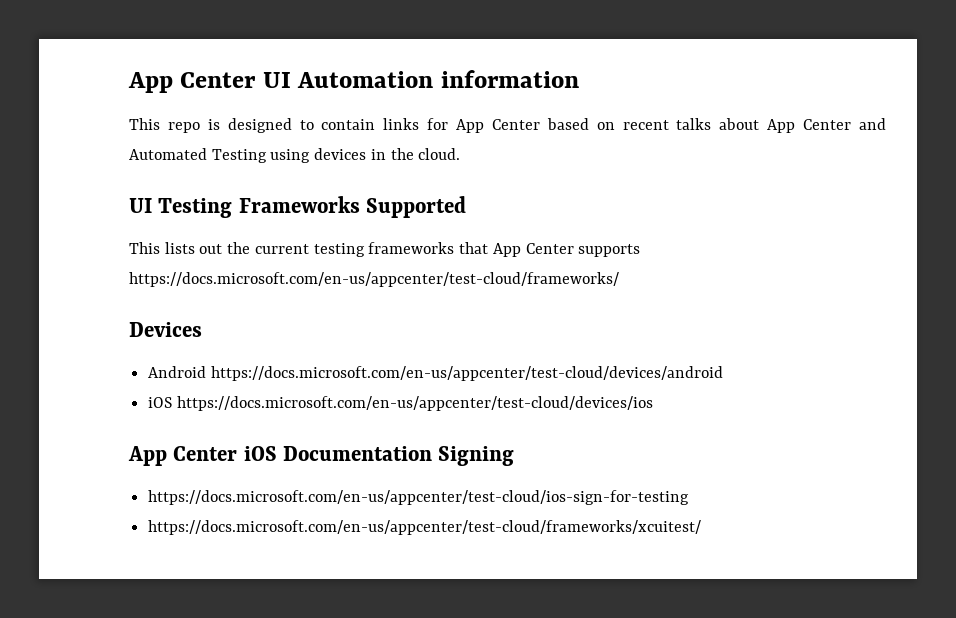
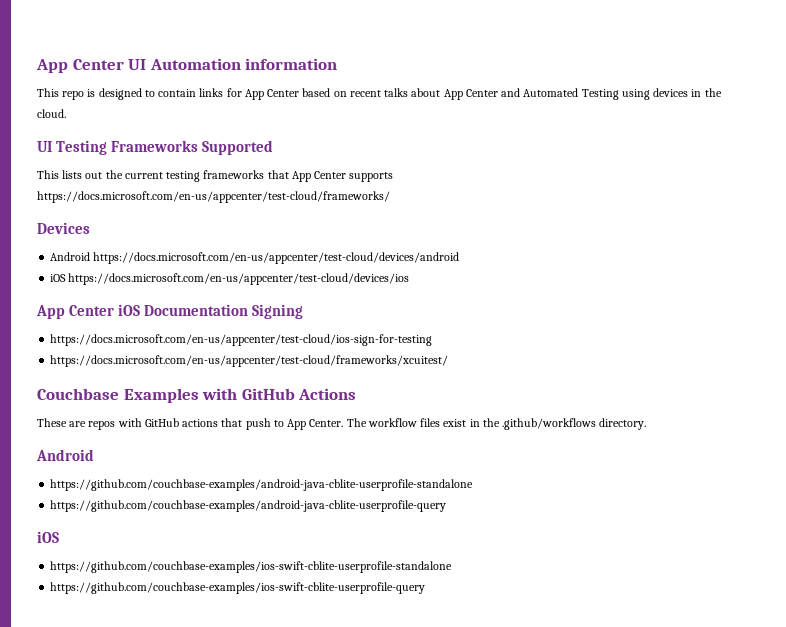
(702, 527) none -> [37,388,357,403] [37,418,647,430] [36,449,94,461] [50,479,474,491] [50,500,447,512] [37,531,59,543] [50,561,453,573] [50,582,426,594] // Couchbase Examples with GitHub Actions // These are repos with GitHub actions that push to App Center. The workflow files exist in the .github/workflows directory. // Android // https://github.com/couchbase-examples/android-java-cblite-userprofile-standalone // https://github.com/couchbase-examples/android-java-cblite-userprofile-query // iOS // https://github.com/couchbase-examples/ios-swift-cblite-userprofile-standalone // https://github.com/couchbase-examples/ios-swift-cblite-userprofile-query

